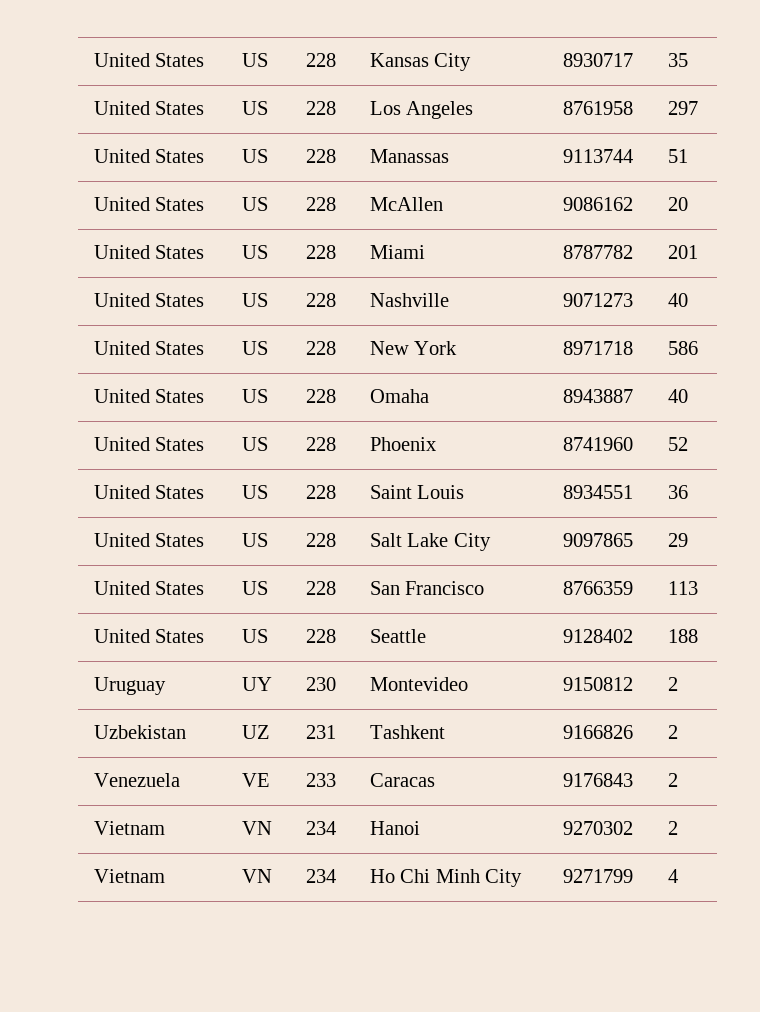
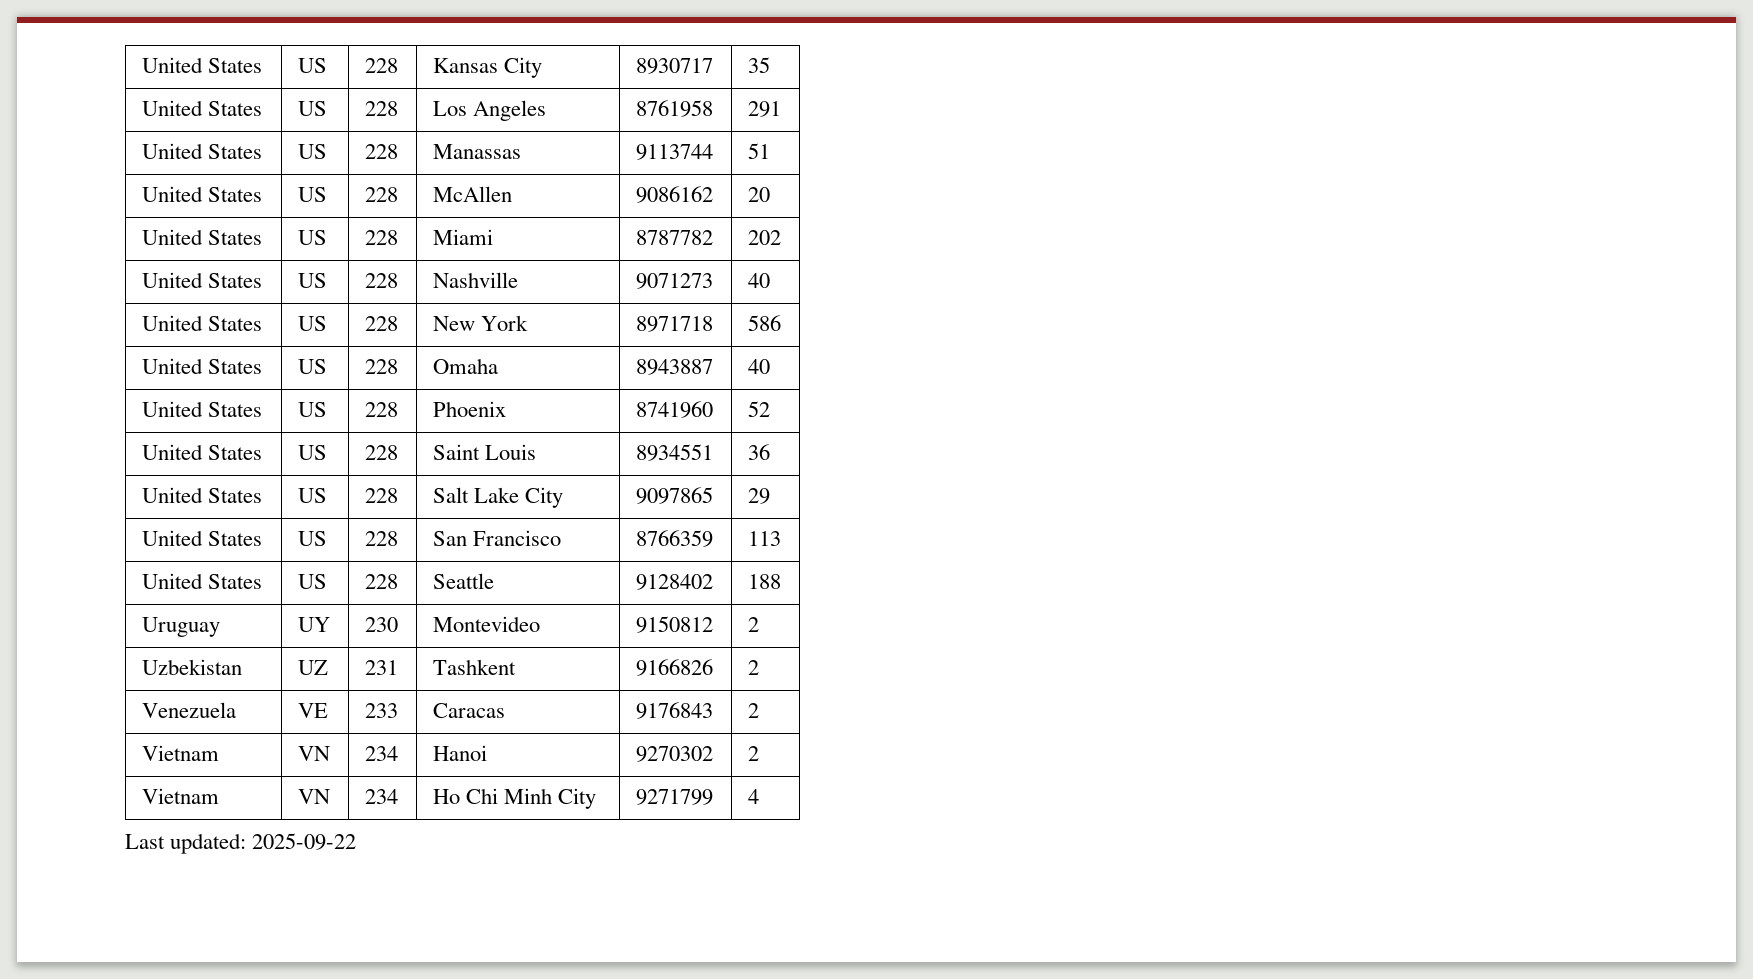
[667,101,698,115] 297 -> [747,101,781,117] 291
[667,245,698,259] 201 -> [747,230,781,245] 202
(678, 876) none -> [125,833,357,854] // Last updated: 2025-09-22

